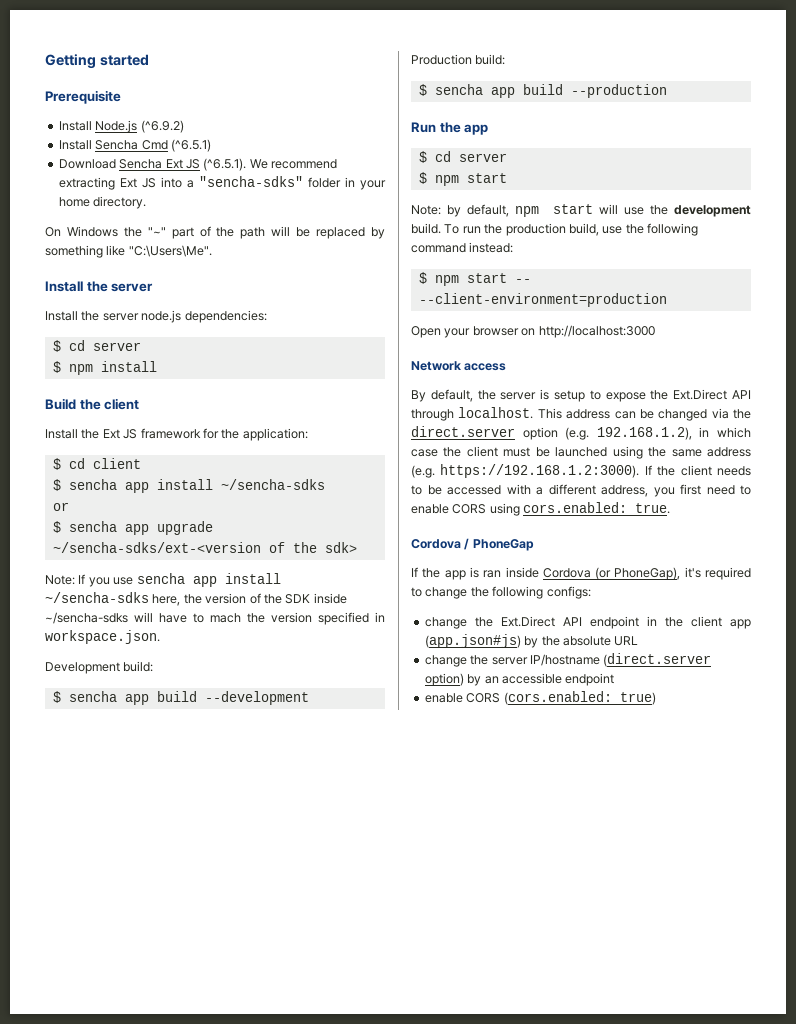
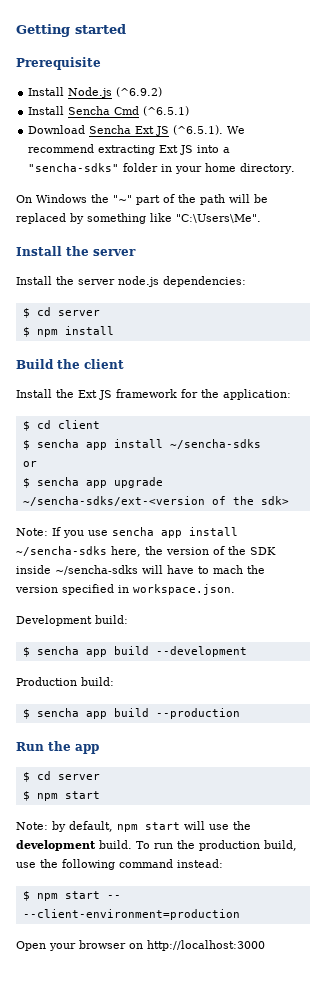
[411,361,507,371] [411,389,751,402] [411,407,751,421] [411,426,751,440] [411,446,751,459] [411,464,751,478] [411,484,751,497] [411,502,671,516] [411,538,534,551] [411,567,751,580] [411,586,591,599] [424,616,751,629] [424,634,639,648] [424,653,712,667] [424,673,615,686] [424,691,656,705] // Network access // By default, the server is setup to expose the Ext.Direct API through localhost. This address can be changed via the direct.server option (e.g. 192.168.1.2), in which case the client must be launched using the same address (e.g. https://192.168.1.2:3000). If the client needs to be accessed with a different address, you first need to enable CORS using cors.enabled: true. // Cordova / PhoneGap // If the app is ran inside Cordova (or PhoneGap), it's required to change the following configs: // change the Ext.Direct API endpoint in the client app (app.json#js) by the absolute URL // change the server IP/hostname (direct.server option) by an accessible endpoint // enable CORS (cors.enabled: true) -> (265, 945) none

